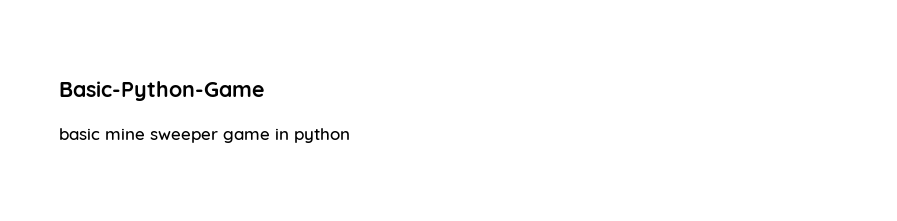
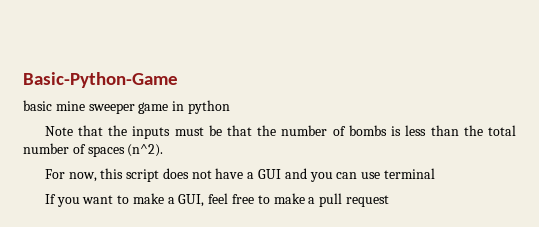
(350, 135) none -> [44,125,517,139] [23,143,164,157] [44,168,435,182] [44,193,389,207] // Note that the inputs must be that the number of bombs is less than the total number of spaces (n^2). // For now, this script does not have a GUI and you can use terminal // If you want to make a GUI, feel free to make a pull request

